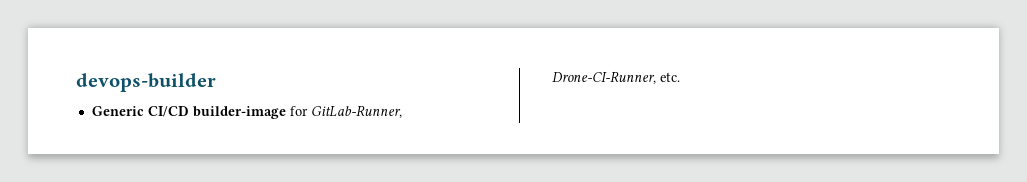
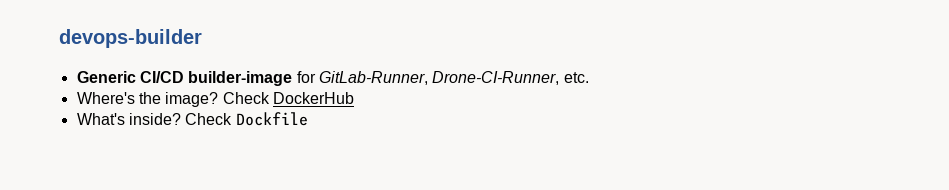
(680, 77) none -> [76,92,354,107] [76,112,308,126] // Where's the image? Check DockerHub // What's inside? Check Dockfile

